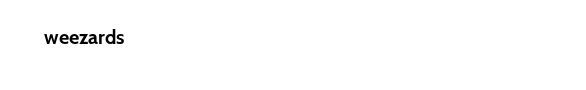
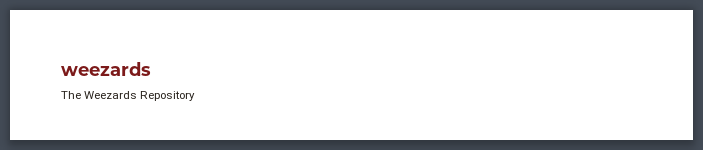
(124, 36) none -> [61,91,196,101] // The Weezards Repository

